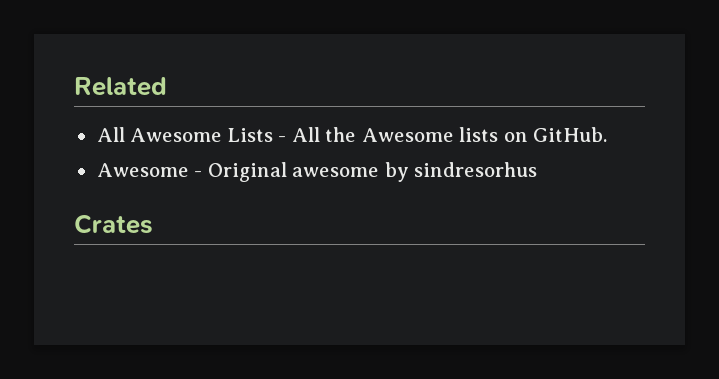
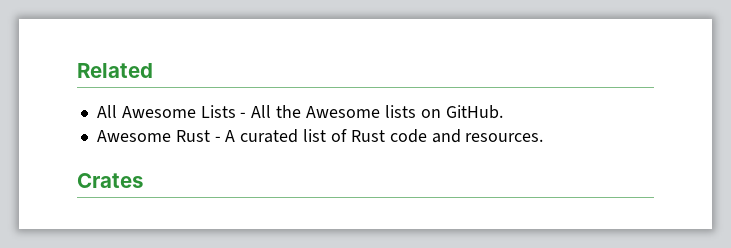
[194,162,538,182] - Original awesome by sindresorhus -> [175,129,544,143] Rust - A curated list of Rust code and resources.

